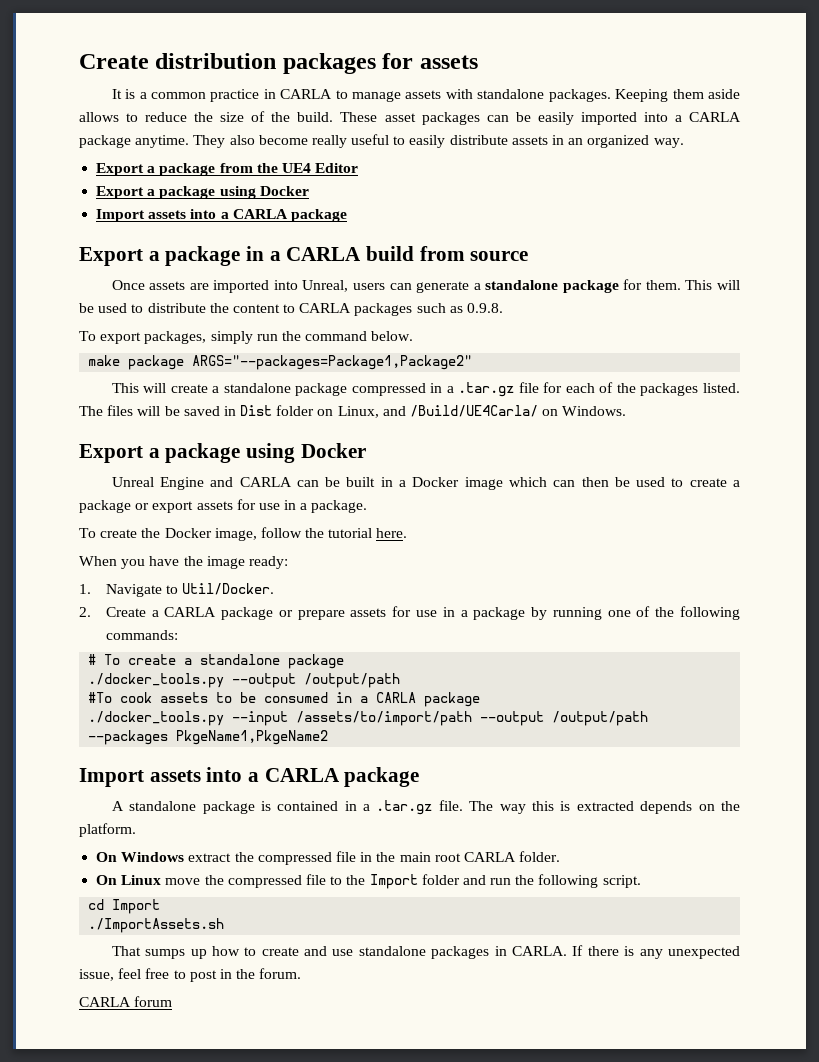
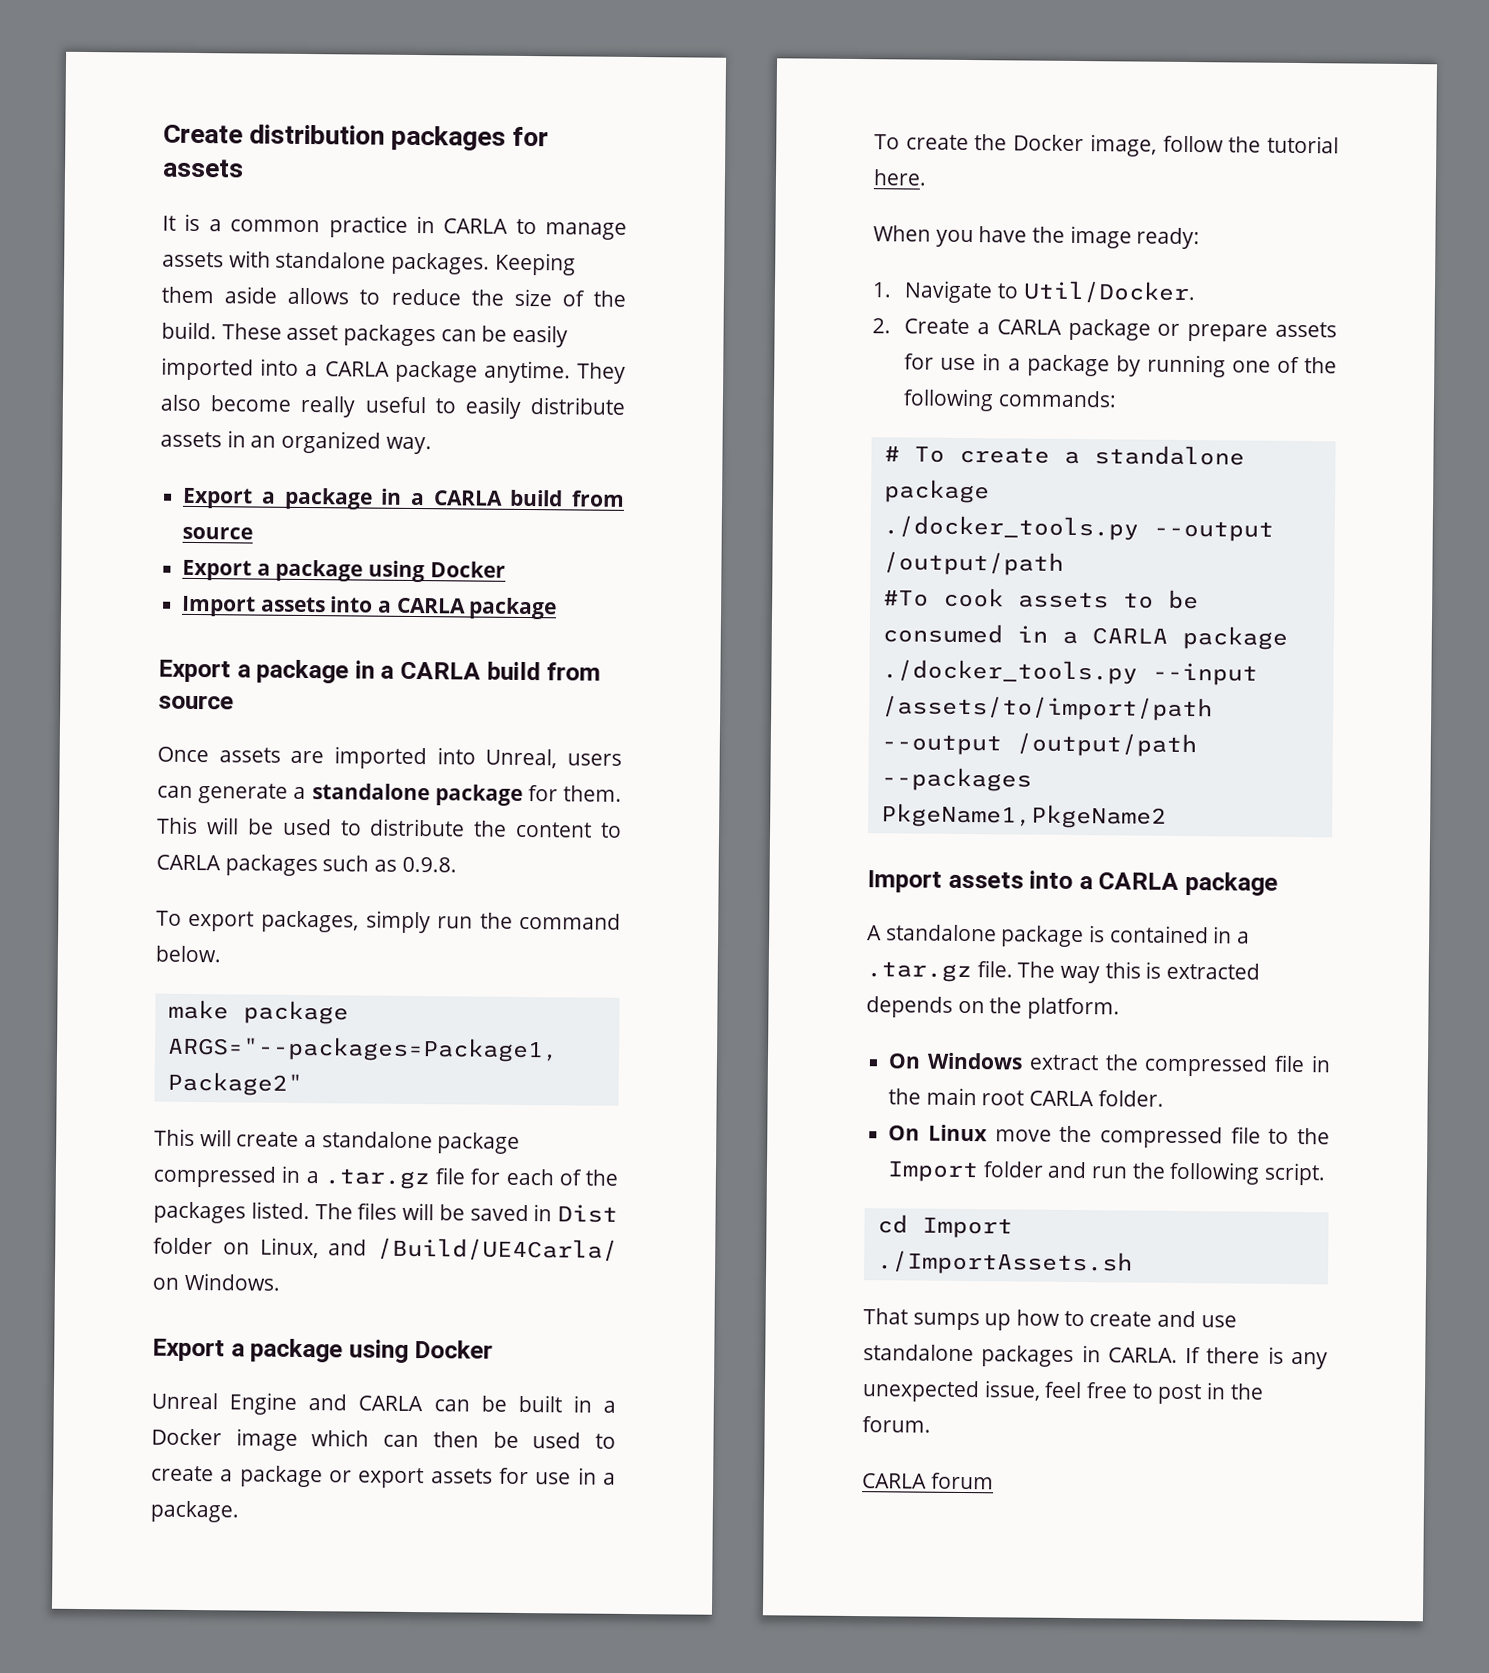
[219,163,359,173] from the UE4 Editor -> [380,488,625,507] [182,526,254,540] in a CARLA build from source

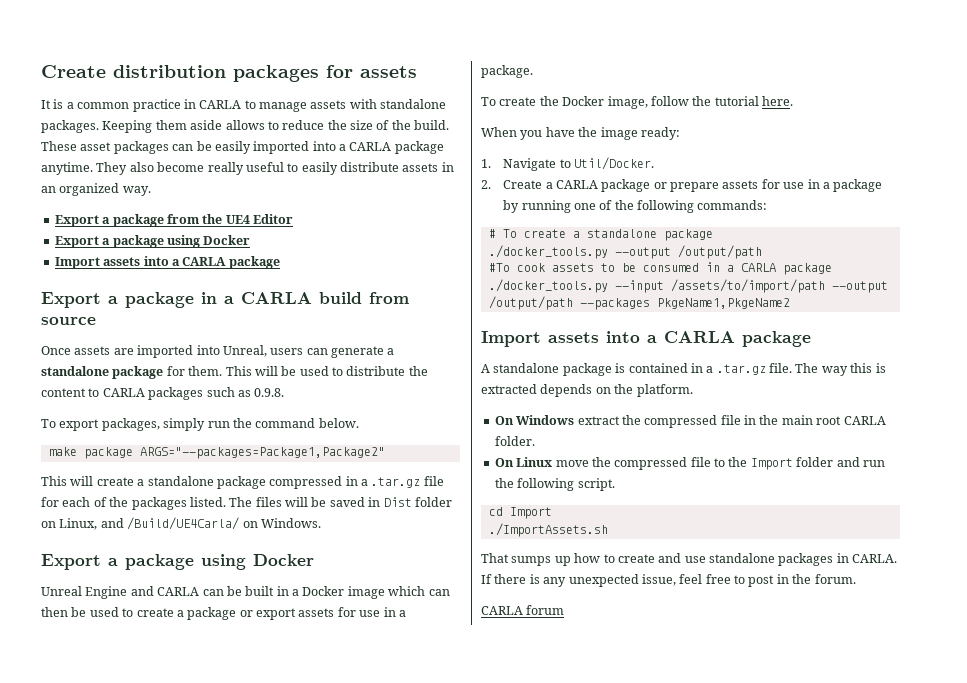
[380,488,625,507] [182,526,254,540] in a CARLA build from source -> [166,214,293,224] from the UE4 Editor

